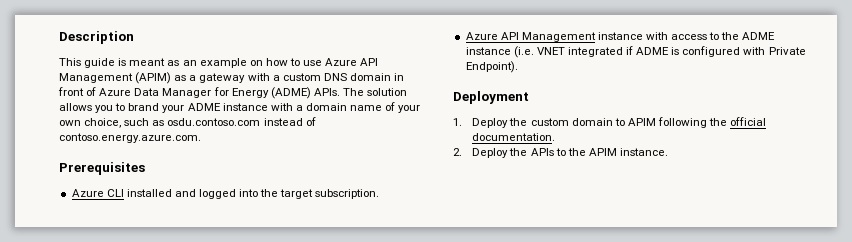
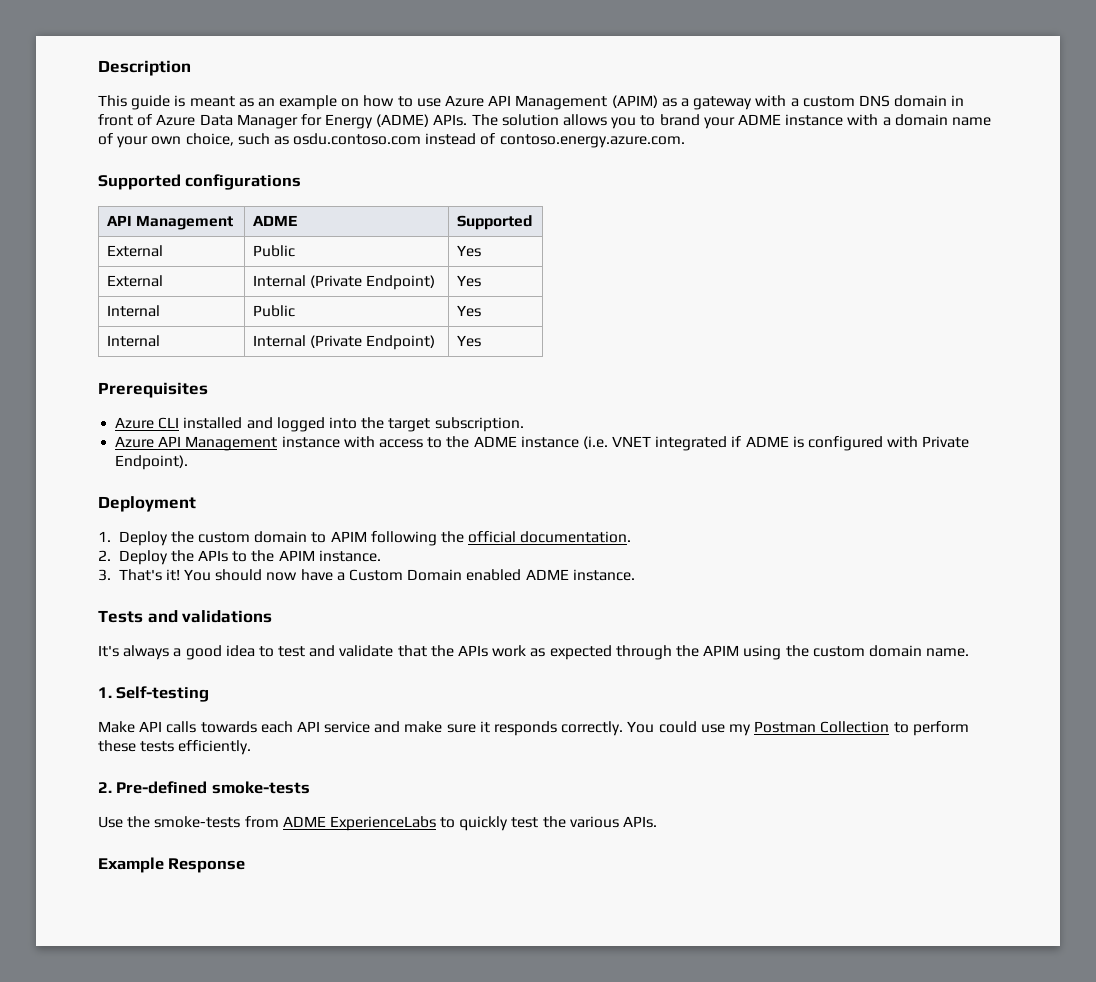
(201, 138) none -> [98,174,302,190] [107,215,234,230] [253,215,298,226] [457,215,533,230] [107,245,164,257] [253,245,296,257] [457,245,482,257] [107,275,164,287] [253,275,436,290] [457,275,482,287] [107,305,161,317] [253,305,296,317] [457,305,482,317] [107,335,161,347] [253,335,436,350] [457,335,482,347] // Supported configurations // API Management | ADME | Supported // External | Public | Yes // External | Internal (Private Endpoint) | Yes // Internal | Public | Yes // Internal | Internal (Private Endpoint) | Yes
(668, 152) none -> [98,569,635,581] [98,610,273,623] [98,645,970,660] [98,686,210,702] [98,721,969,736] [98,740,252,755] [98,781,310,794] [98,816,658,831] [98,857,246,873] // 3. That's it! You should now have a Custom Domain enabled ADME instance. // Tests and validations // It's always a good idea to test and validate that the APIs work as expected through the APIM using the custom domain name. // 1. Self-testing // Make API calls towards each API service and make sure it responds correctly. You could use my Postman Collection to perform these tests efficiently. // 2. Pre-defined smoke-tests // Use the smoke-tests from ADME ExperienceLabs to quickly test the various APIs. // Example Response

